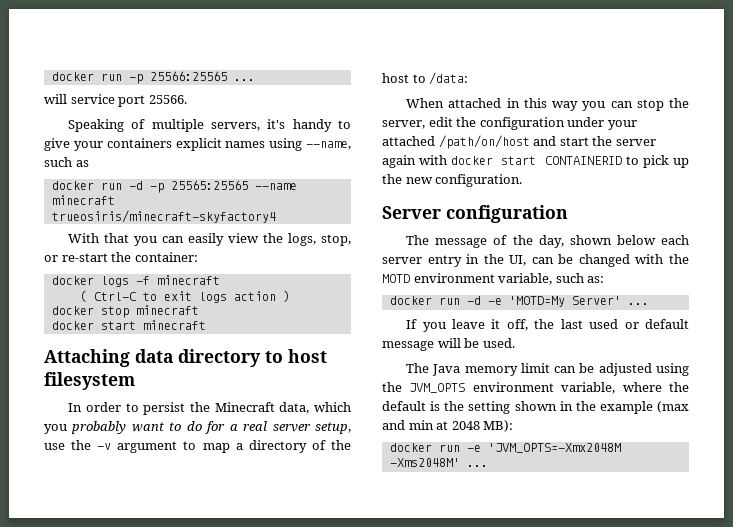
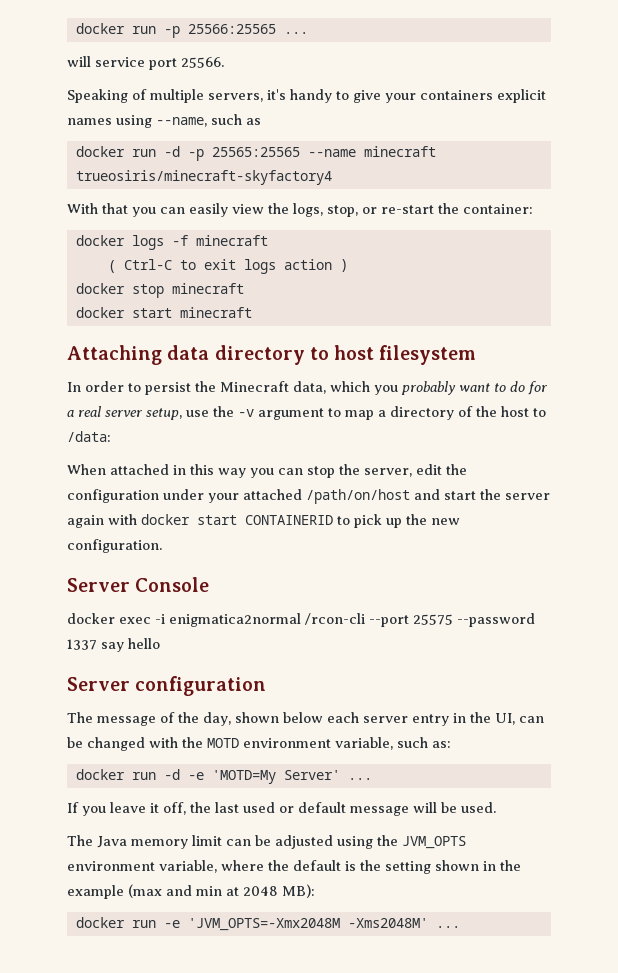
(523, 180) none -> [67,577,210,592] [67,613,535,627] [67,638,160,652] // Server Console // docker exec -i enigmatica2normal /rcon-cli --port 25575 --password 1337 say hello

